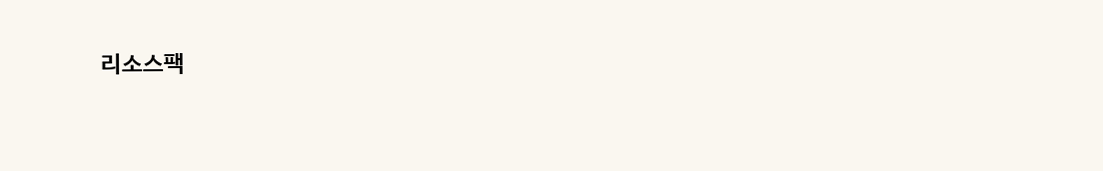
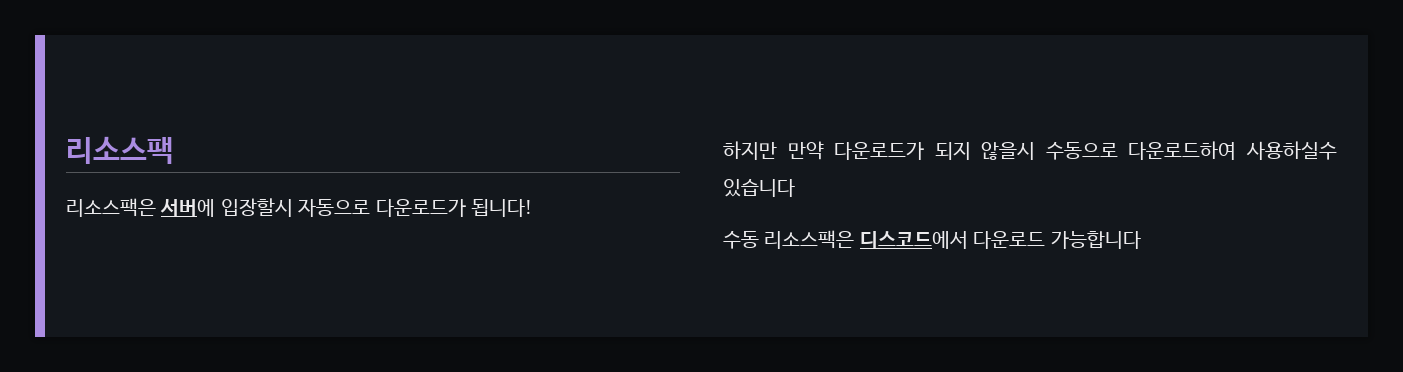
(185, 64) none -> [66,198,532,217] [723,141,1337,160] [723,179,795,197] [723,230,1141,249] // 리소스팩은 서버에 입장할시 자동으로 다운로드가 됩니다! // 하지만 만약 다운로드가 되지 않을시 수동으로 다운로드하여 사용하실수 있습니다 // 수동 리소스팩은 디스코드에서 다운로드 가능합니다

